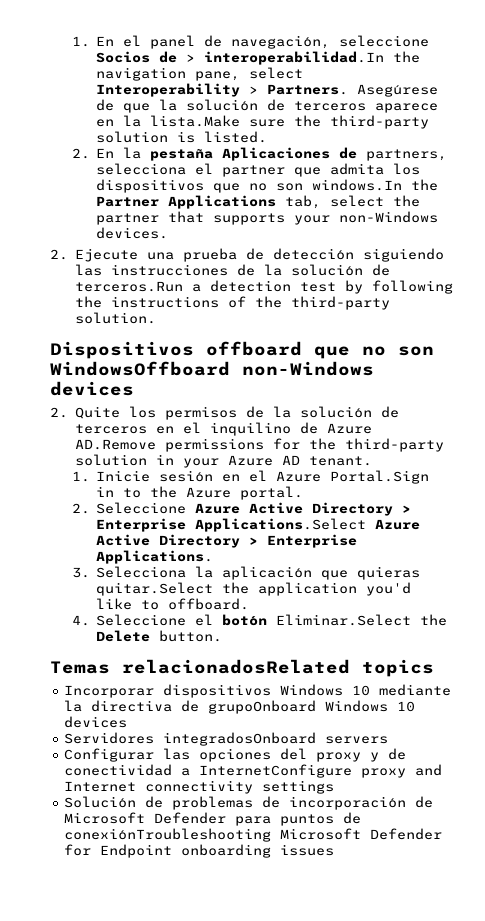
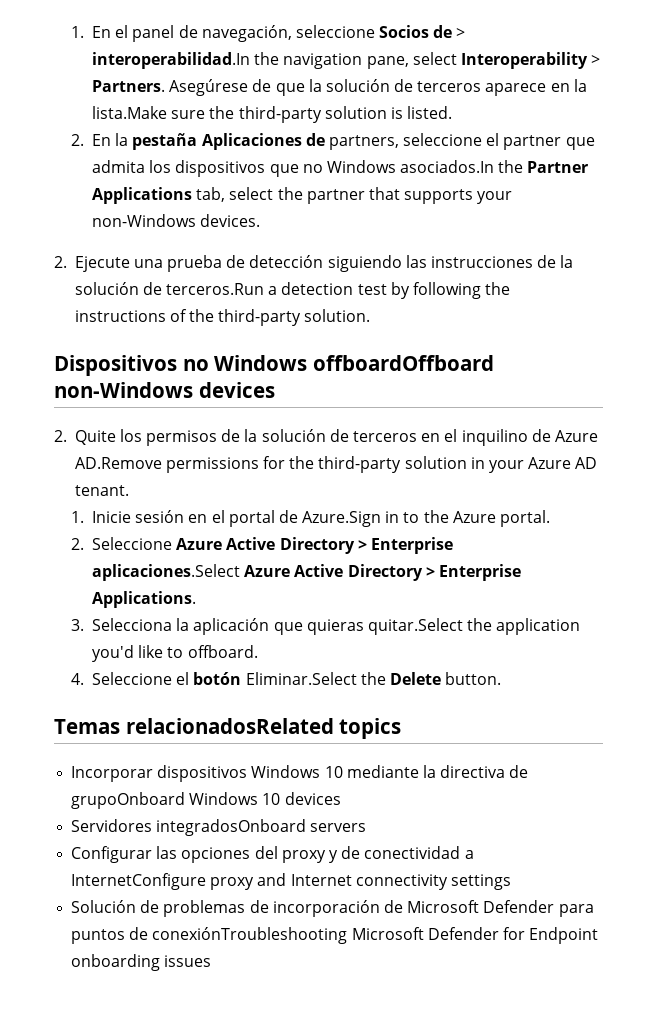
[96,163,187,175] selecciona -> [403,133,483,146] seleccione
[276,179,403,191] son windows.In -> [326,160,495,173] Windows asociados.In
[206,341,434,359] [50,361,230,376] offboard que no son WindowsOffboard -> [182,355,494,371] no Windows offboardOffboard
[276,470,430,484] Azure Portal.Sign -> [228,510,382,527] portal de Azure.Sign
[195,518,367,532] Applications.Select -> [91,564,240,581] aplicaciones.Select

